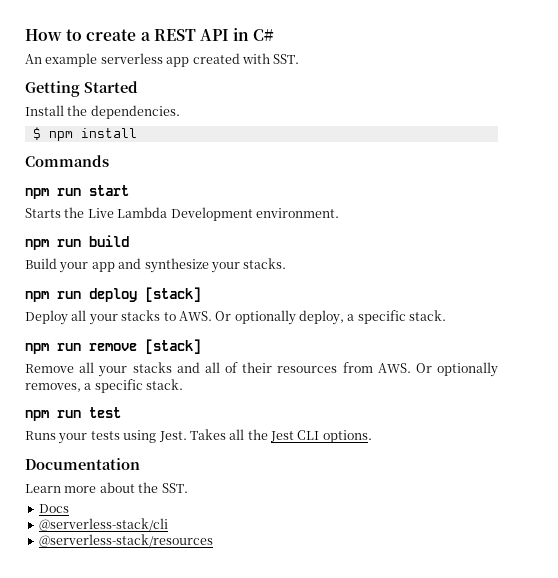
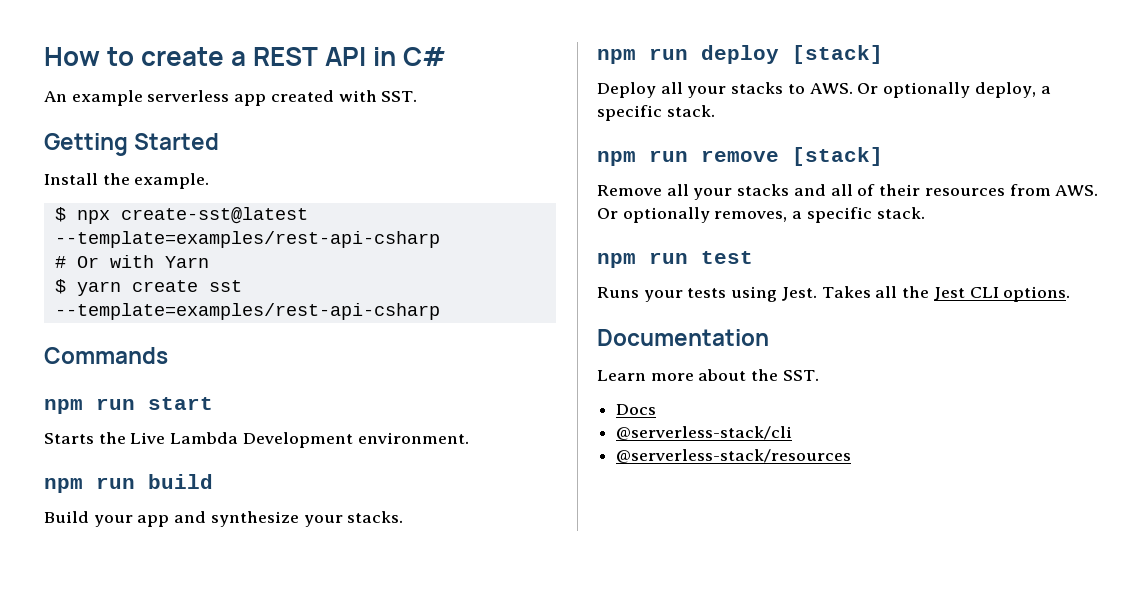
[90,105,180,119] [32,127,137,141] dependencies. // $ npm install -> [134,173,210,189] [54,207,308,224] [54,231,440,248] [54,255,209,268] [54,279,242,296] [54,303,440,320] example. // $ npx create-sst@latest --template=examples/rest-api-csharp // # Or with Yarn // $ yarn create sst --template=examples/rest-api-csharp

